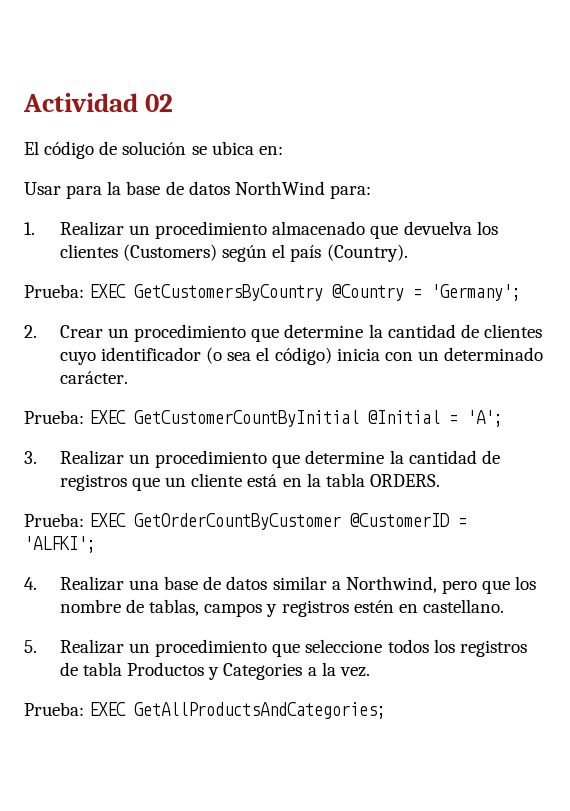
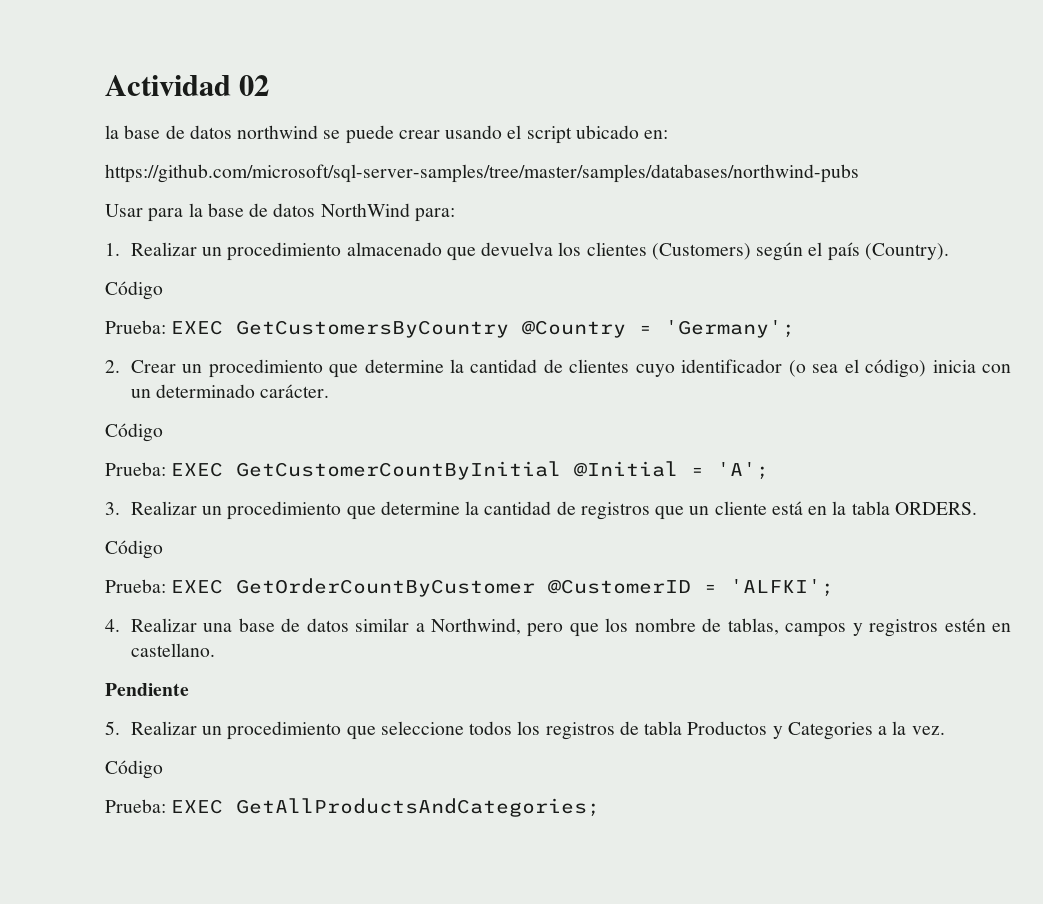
[24,141,254,159] El código de solución se ubica -> [105,125,639,144] la base de datos northwind se puede crear usando el script ubicado
(283, 150) none -> [105,164,859,183] // https://github.com/microsoft/sql-server-samples/tree/master/samples/databases/northwind-pubs
(408, 253) none -> [105,281,163,300] // Código
(128, 377) none -> [105,423,163,442] // Código
(440, 480) none -> [105,540,163,559] // Código
(504, 606) none -> [105,683,189,696] // Pendiente
(370, 672) none -> [105,760,163,779] // Código

